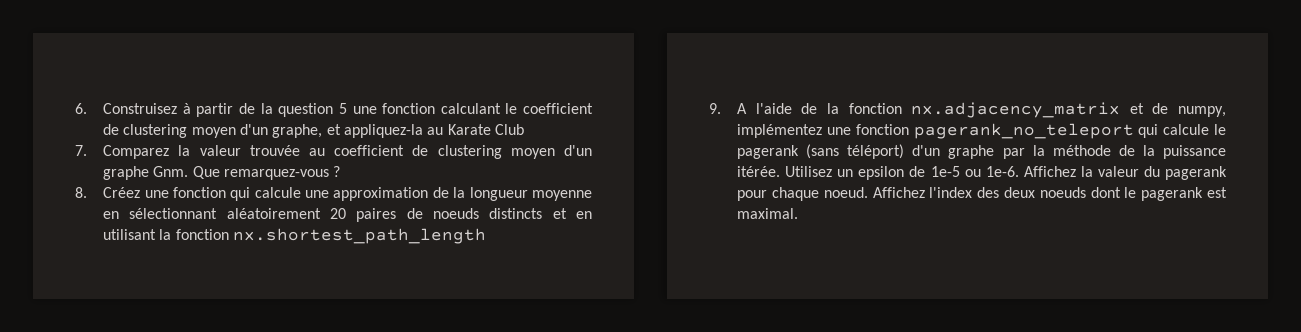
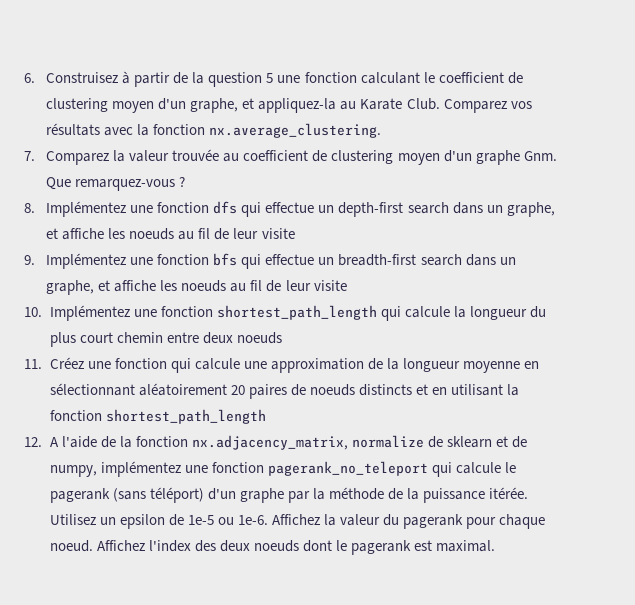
[495,124,525,135] Club -> [406,98,532,113] [46,123,382,138] Club. Comparez vos résultats avec la fonction nx.average_clustering.
(87, 192) none -> [46,201,555,217] [46,228,295,240] [24,253,516,269] [46,280,347,295] [24,305,546,321] [49,332,282,347] [24,359,42,369] Implémentez une fonction dfs qui effectue un depth-first search dans un graphe, et affiche les noeuds au fil de leur visite // 9. Implémentez une fonction bfs qui effectue un breadth-first search dans un graphe, et affiche les noeuds au fil de leur visite // 10. Implémentez une fonction shortest_path_length qui calcule la longueur du plus court chemin entre deux noeuds // 11.
[233,228,487,244] [709,103,721,114] nx.shortest_path_length // 9. -> [105,409,266,424] [24,437,42,447] shortest_path_length // 12.
[911,102,1121,118] nx.adjacency_matrix -> [191,435,492,450] nx.adjacency_matrix, normalize de sklearn

